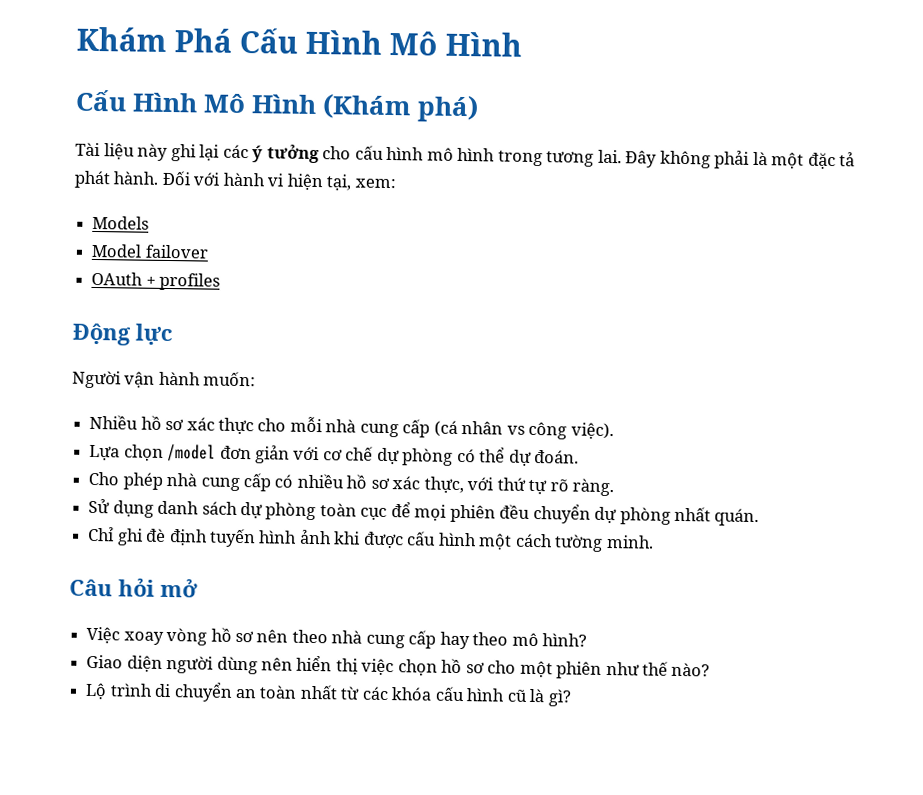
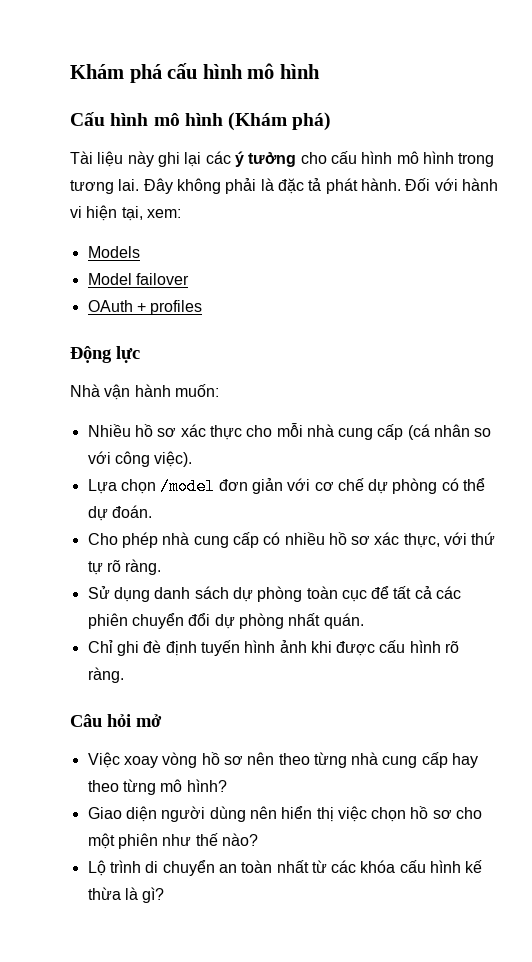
[174,27,522,57] [75,89,318,115] Phá Cấu Hình Mô Hình // Cấu Hình Mô Hình -> [129,63,320,83] [70,112,223,126] phá cấu hình mô hình // Cấu hình mô hình
[771,152,804,169] một -> (274, 184) none
[72,370,122,389] Người -> [70,384,100,397] Nhà
[506,425,525,435] vs -> [474,428,492,437] [87,451,111,464] so với
[414,503,591,524] mọi phiên đều chuyển -> [393,586,462,599] [87,613,211,629] tất cả các phiên chuyển đổi
[478,533,654,552] một cách tường minh. -> [445,641,460,653] [87,667,124,683] rõ ràng.
(328, 636) none -> [313,752,347,768] từng
(509, 639) none -> [122,779,156,795] từng
[506,689,528,702] cũ -> [465,860,483,873] [87,887,121,900] kế thừa

